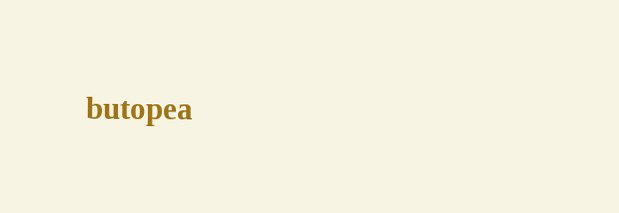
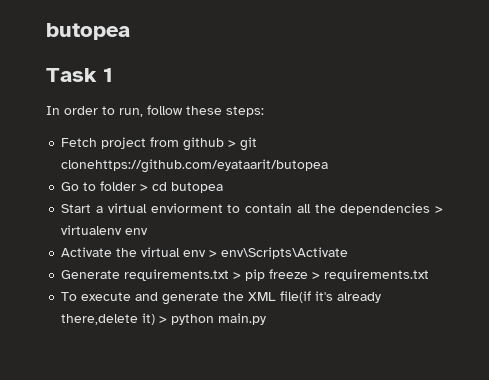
[85,96,194,127] butopea -> [46,23,130,40] [46,68,113,82] [46,105,264,117] [61,137,258,151] [61,159,329,173] [61,181,224,193] [61,203,444,215] [61,225,149,235] [61,247,349,259] [61,269,430,281] [61,291,382,305] [61,313,267,325] butopea // Task 1 // In order to run, follow these steps: // Fetch project from github > git clonehttps://github.com/eyataarit/butopea // Go to folder > cd butopea // Start a virtual enviorment to contain all the dependencies > virtualenv env // Activate the virtual env > env\Scripts\Activate // Generate requirements.txt > pip freeze > requirements.txt // To execute and generate the XML file(if it's already there,delete it) > python main.py

